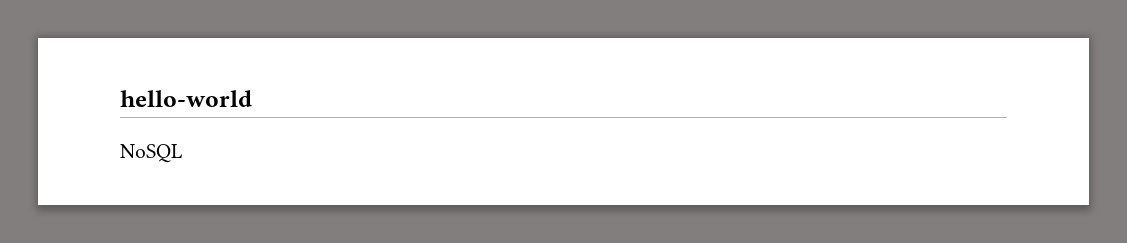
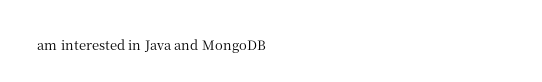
[120,90,252,107] [120,144,182,163] hello-world // NoSQL -> [37,39,266,53] am interested in Java and MongoDB

